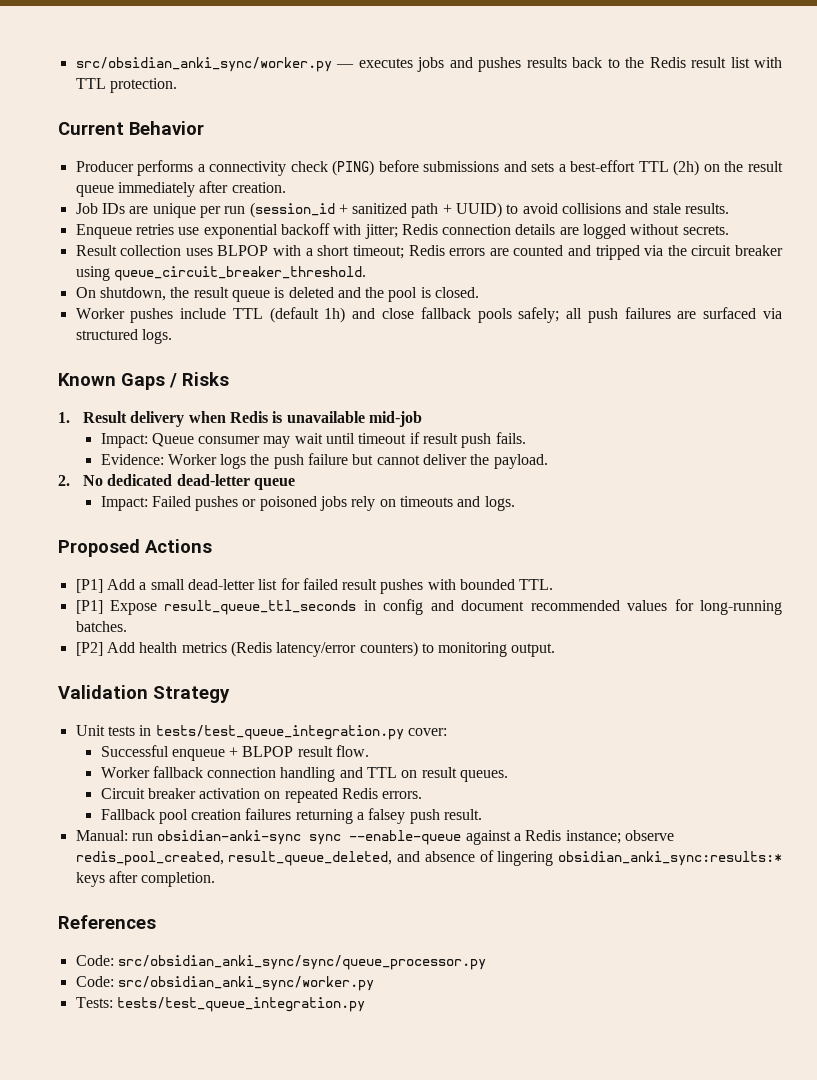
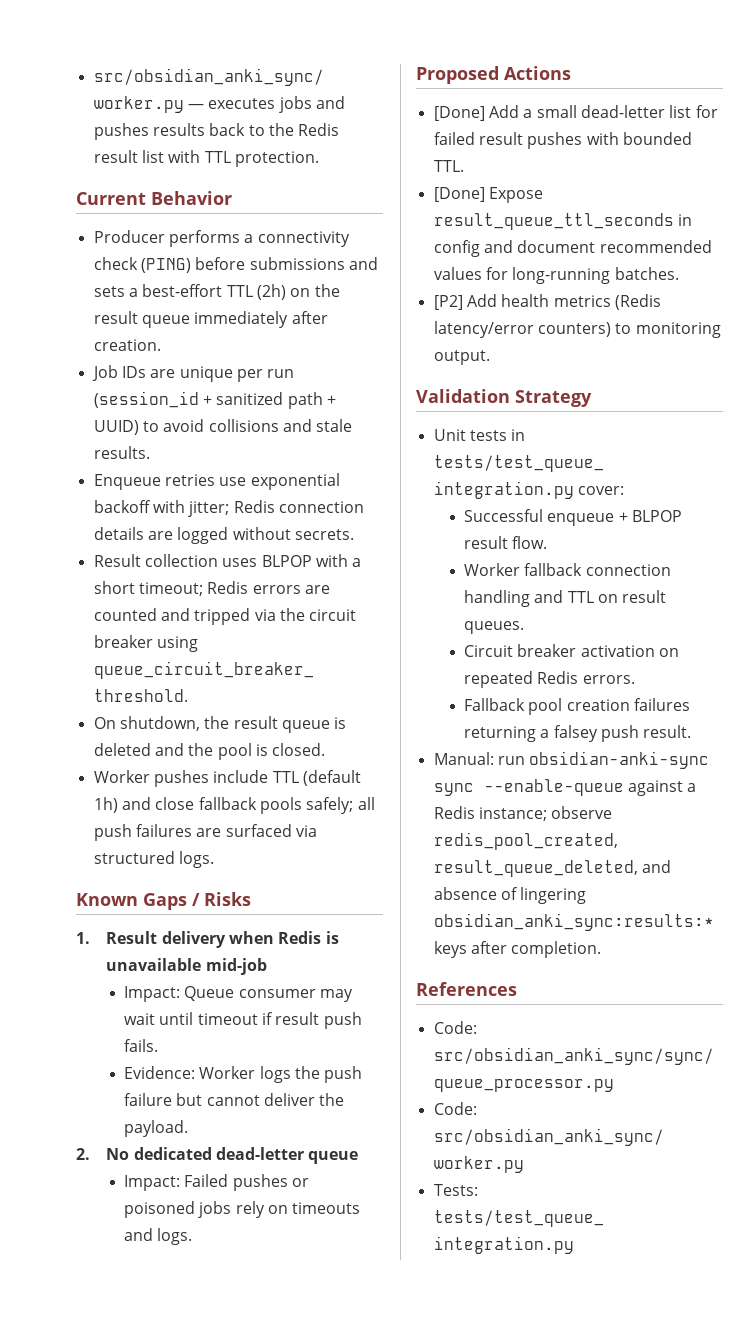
[75,579,103,593] [P1] -> [433,106,485,121] [Done]
[75,600,103,614] [P1] -> [433,187,485,202] [Done]

